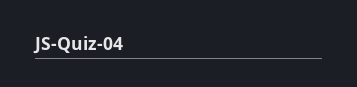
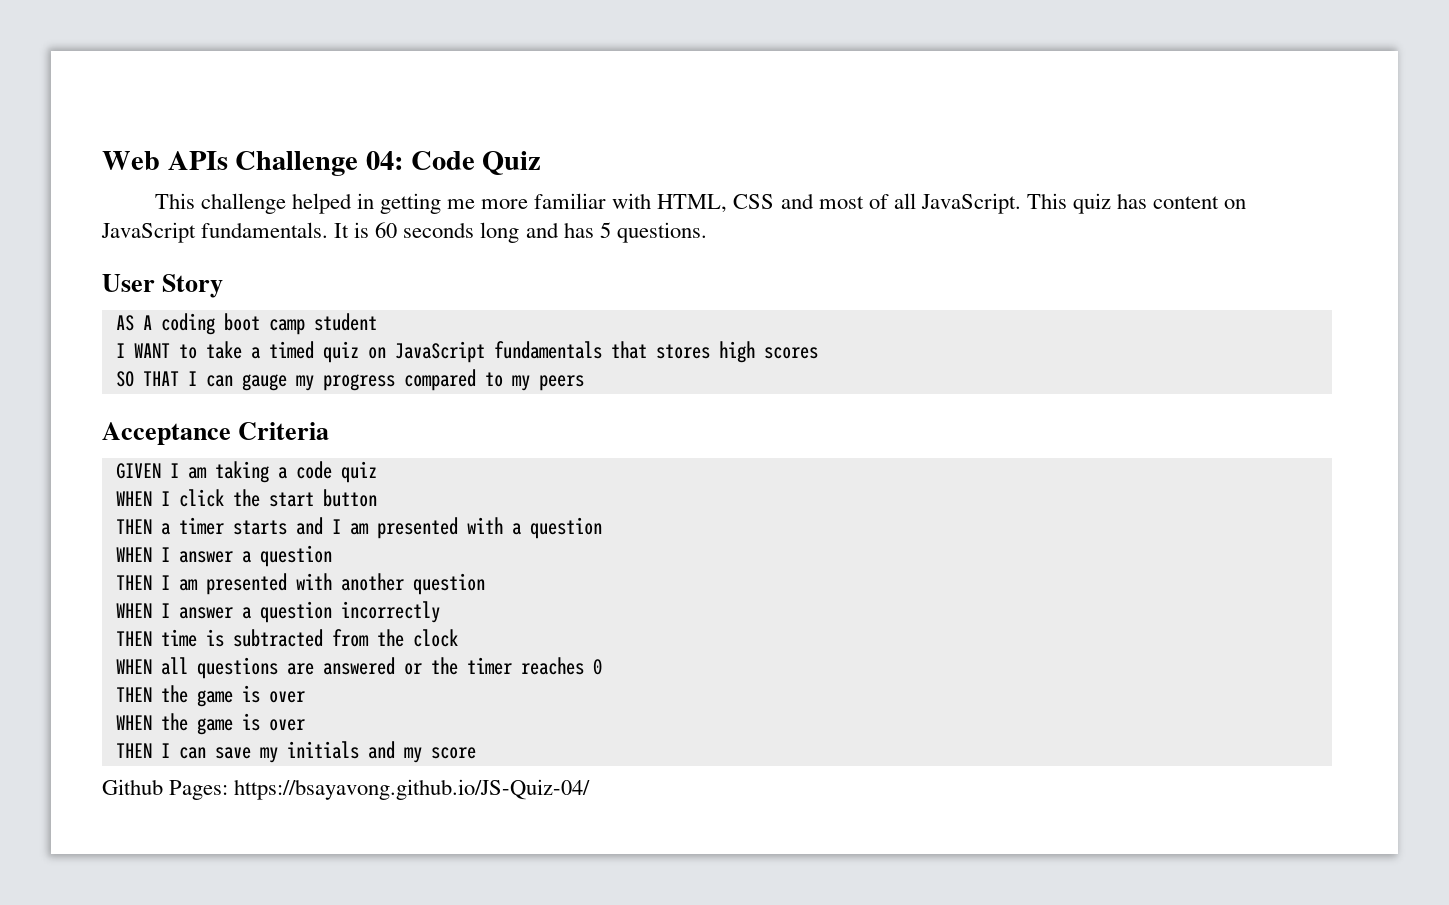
[33,36,123,54] JS-Quiz-04 -> [102,151,542,176] [154,193,1247,214] [101,222,707,243] [102,274,224,298] [115,313,377,335] [115,341,818,363] [115,369,584,391] [102,422,330,445] [115,461,377,483] [115,489,377,507] [115,517,602,539] [115,545,332,567] [115,573,485,595] [115,601,440,623] [115,629,458,647] [115,657,602,679] [115,685,305,707] [115,713,305,735] [115,741,476,763] [102,779,591,800] Web APIs Challenge 04: Code Quiz // This challenge helped in getting me more familiar with HTML, CSS and most of all JavaScript. This quiz has content on JavaScript fundamentals. It is 60 seconds long and has 5 questions. // User Story // AS A coding boot camp student // I WANT to take a timed quiz on JavaScript fundamentals that stores high scores // SO THAT I can gauge my progress compared to my peers // Acceptance Criteria // GIVEN I am taking a code quiz // WHEN I click the start button // THEN a timer starts and I am presented with a question // WHEN I answer a question // THEN I am presented with another question // WHEN I answer a question incorrectly // THEN time is subtracted from the clock // WHEN all questions are answered or the timer reaches 0 // THEN the game is over // WHEN the game is over // THEN I can save my initials and my score // Github Pages: https://bsayavong.github.io/JS-Quiz-04/

